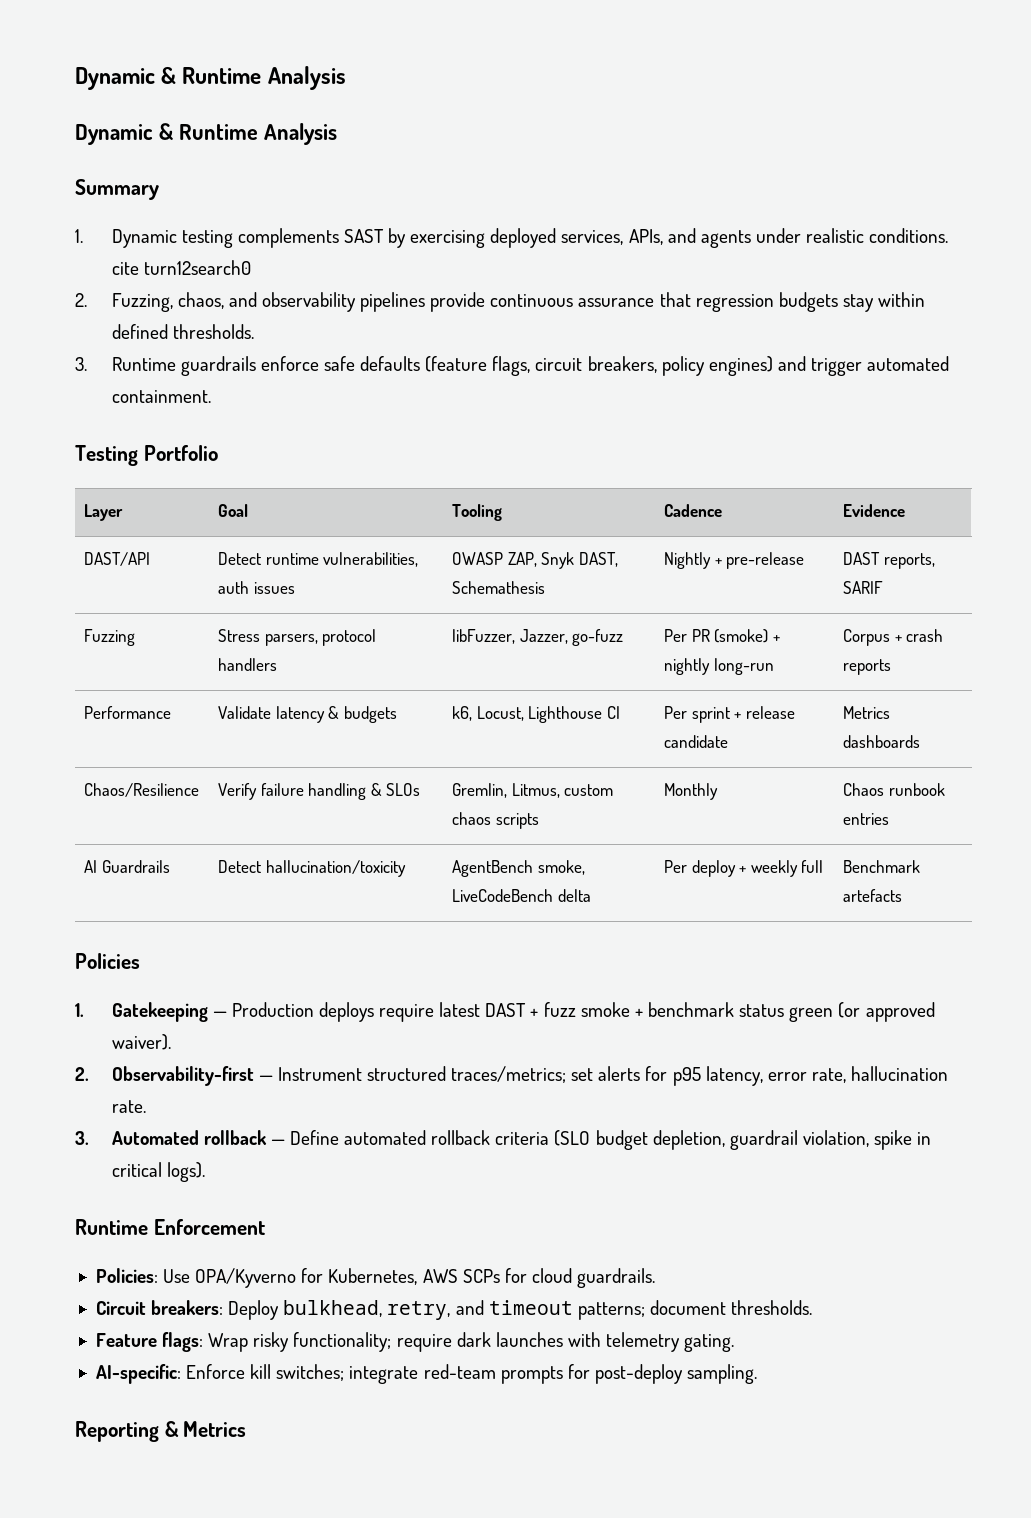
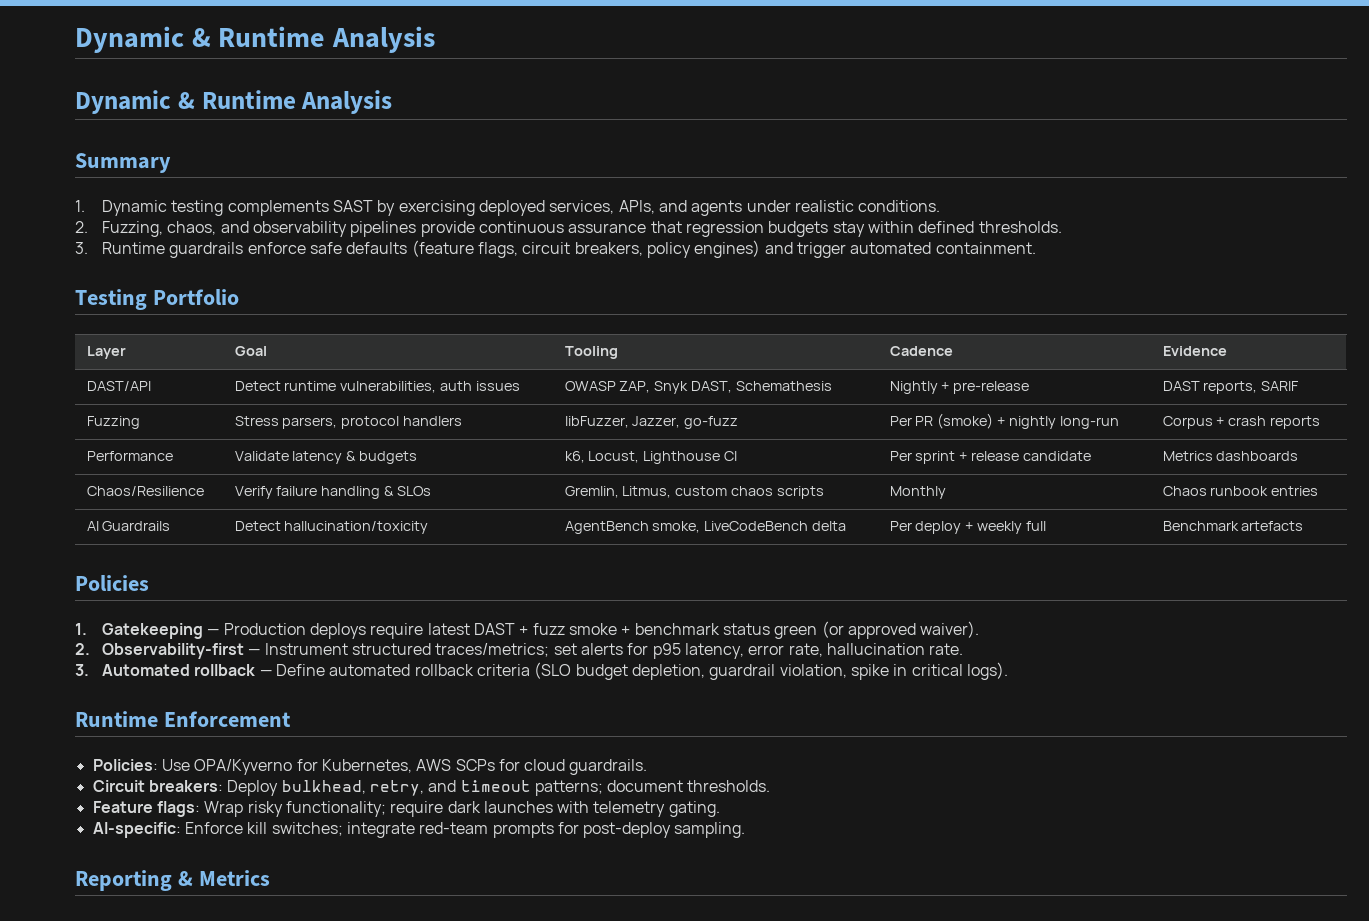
[111,260,251,275] cite turn12search0 -> (941, 206) none

